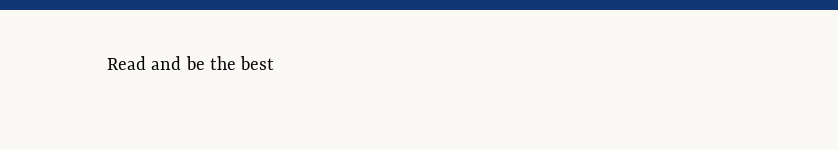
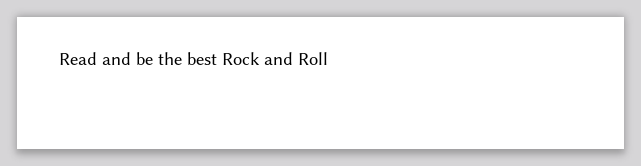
(275, 63) none -> [222,52,328,65] Rock and Roll

